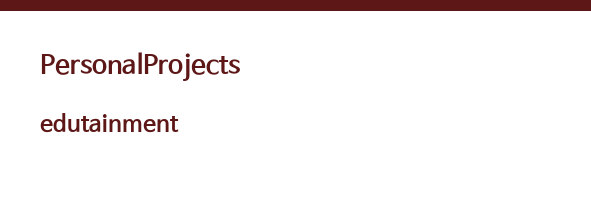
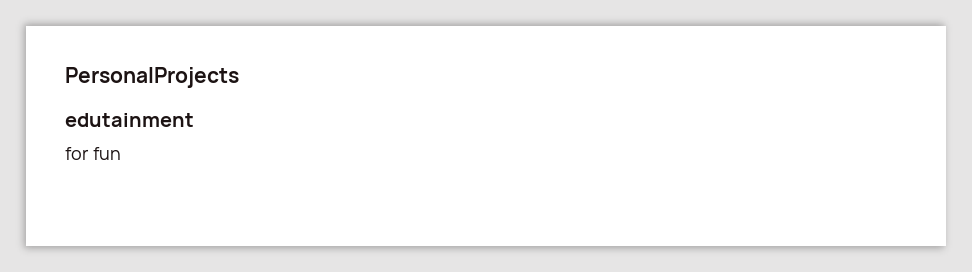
(179, 123) none -> [65,147,121,160] // for fun

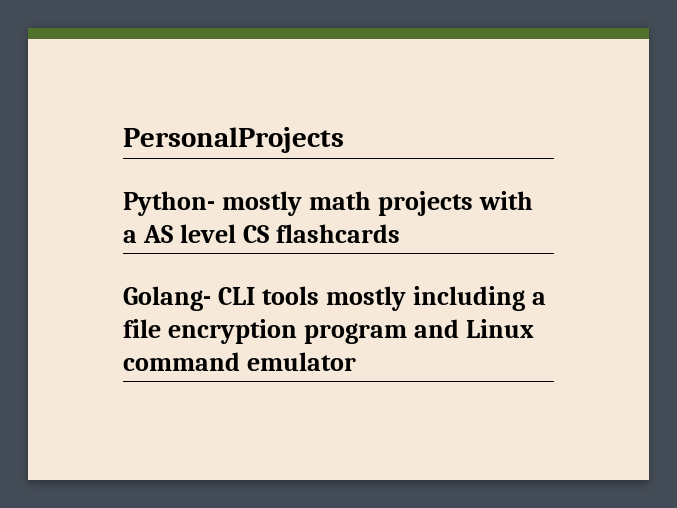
[65,113,194,127] [65,147,121,160] edutainment // for fun -> [123,191,534,216] [123,224,401,243] [123,286,547,311] [123,319,535,344] [123,352,357,371] Python- mostly math projects with a AS level CS flashcards // Golang- CLI tools mostly including a file encryption program and Linux command emulator

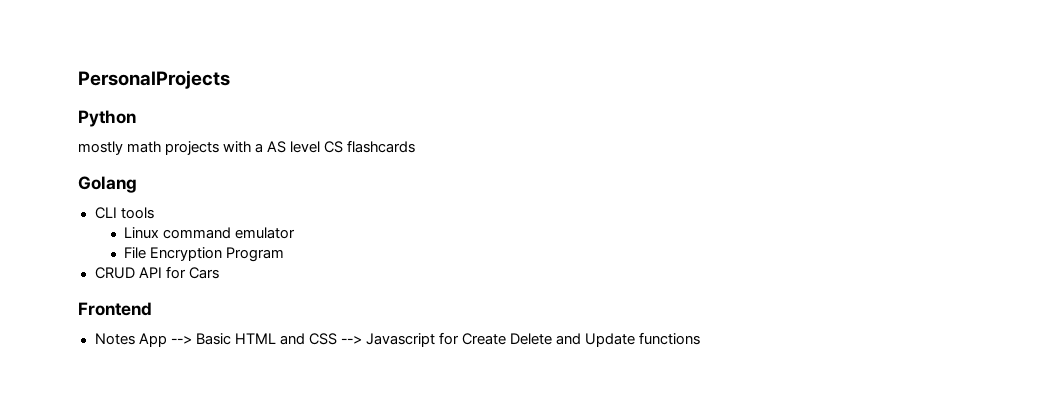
[123,191,215,216] Python- -> [78,110,136,127] Python //
[123,286,211,311] Golang- -> [78,176,137,193] Golang //
[326,286,547,311] [123,319,535,344] [123,352,357,371] mostly including a file encryption program and Linux command emulator -> [124,227,296,239] [124,247,285,262] [94,266,219,279] [78,302,152,316] [94,332,701,347] // Linux command emulator // File Encryption Program // CRUD API for Cars // Frontend // Notes App --> Basic HTML and CSS --> Javascript for Create Delete and Update functions

